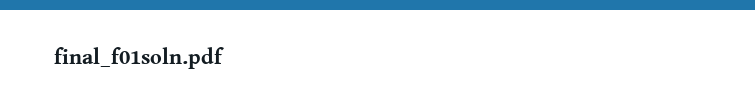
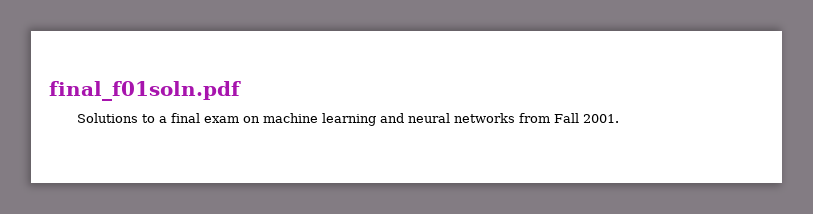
(224, 58) none -> [77,113,620,126] // Solutions to a final exam on machine learning and neural networks from Fall 2001.

